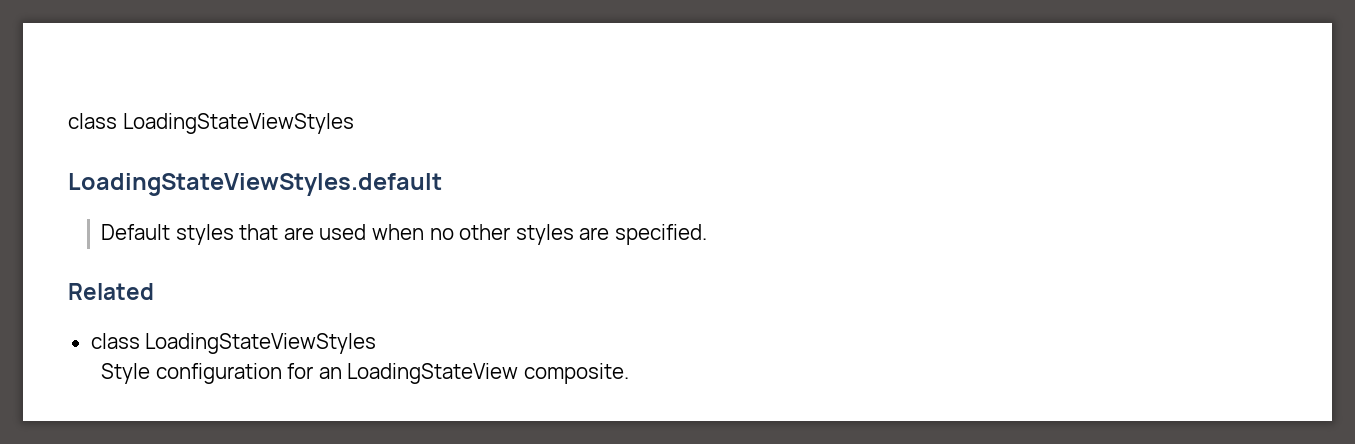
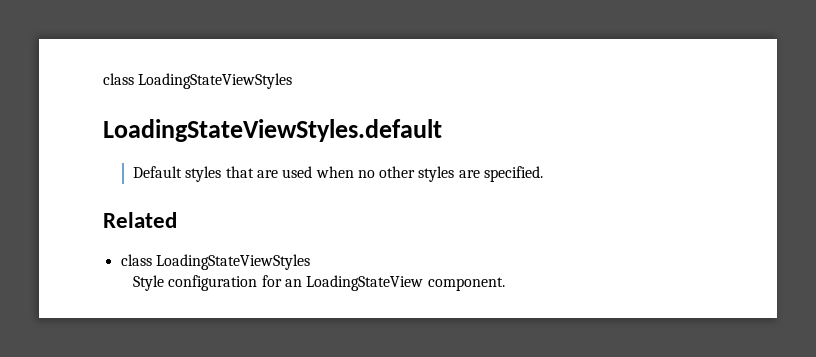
[523,363,629,384] composite. -> [427,277,505,291] component.

